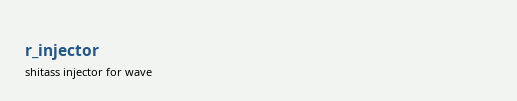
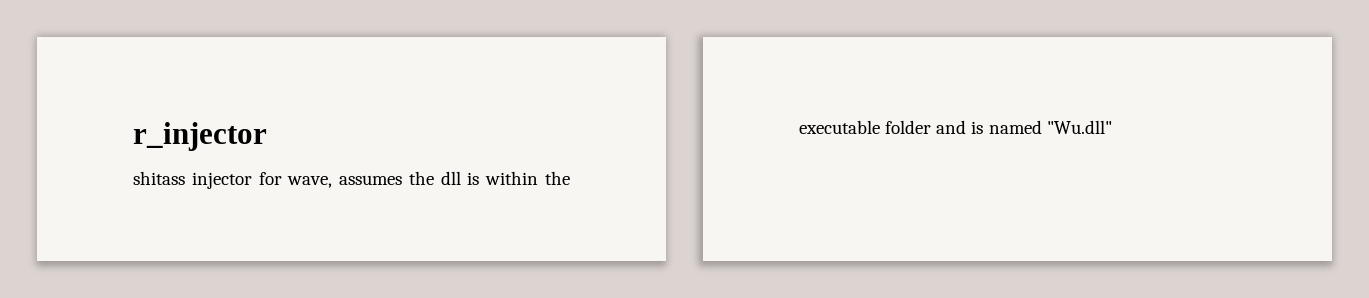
[125,70,152,76] wave -> [287,171,570,188] [799,120,1112,134] wave, assumes the dll is within the executable folder and is named "Wu.dll"

